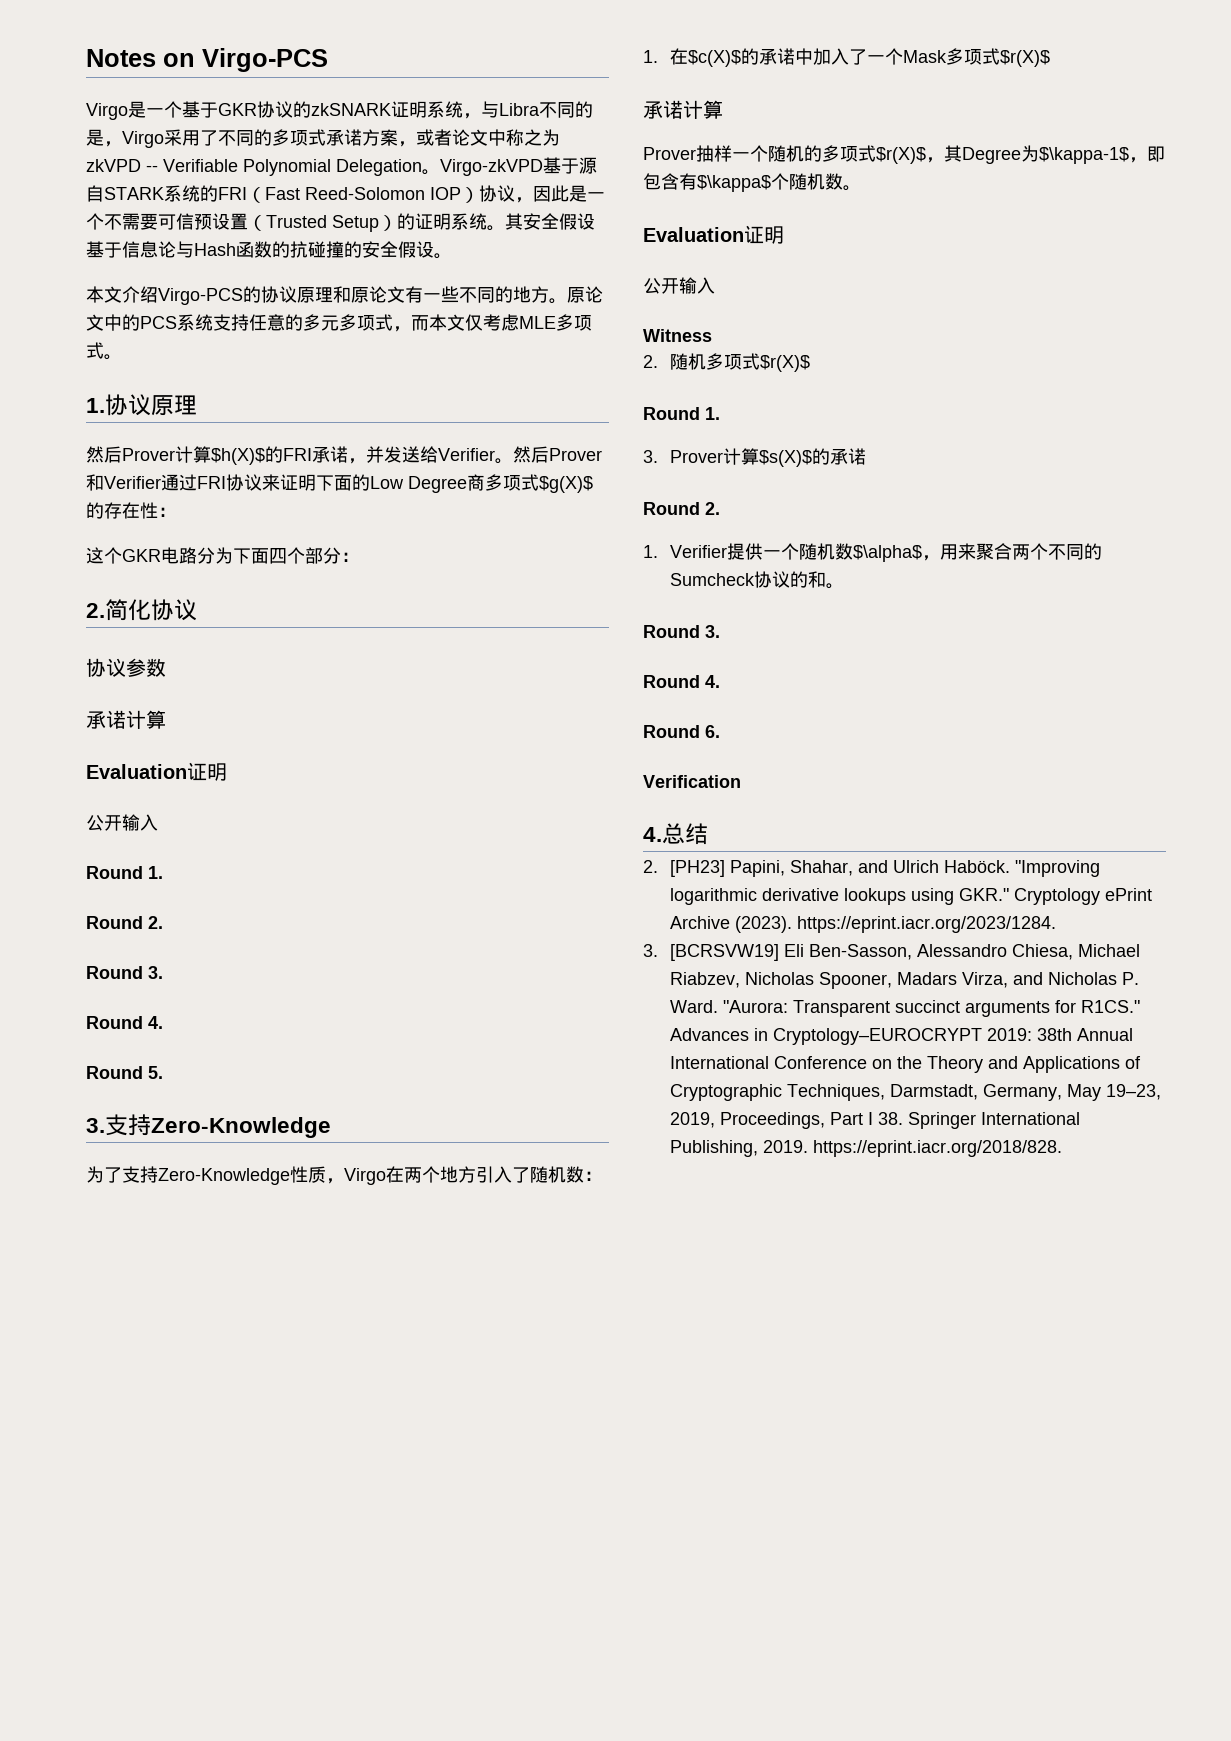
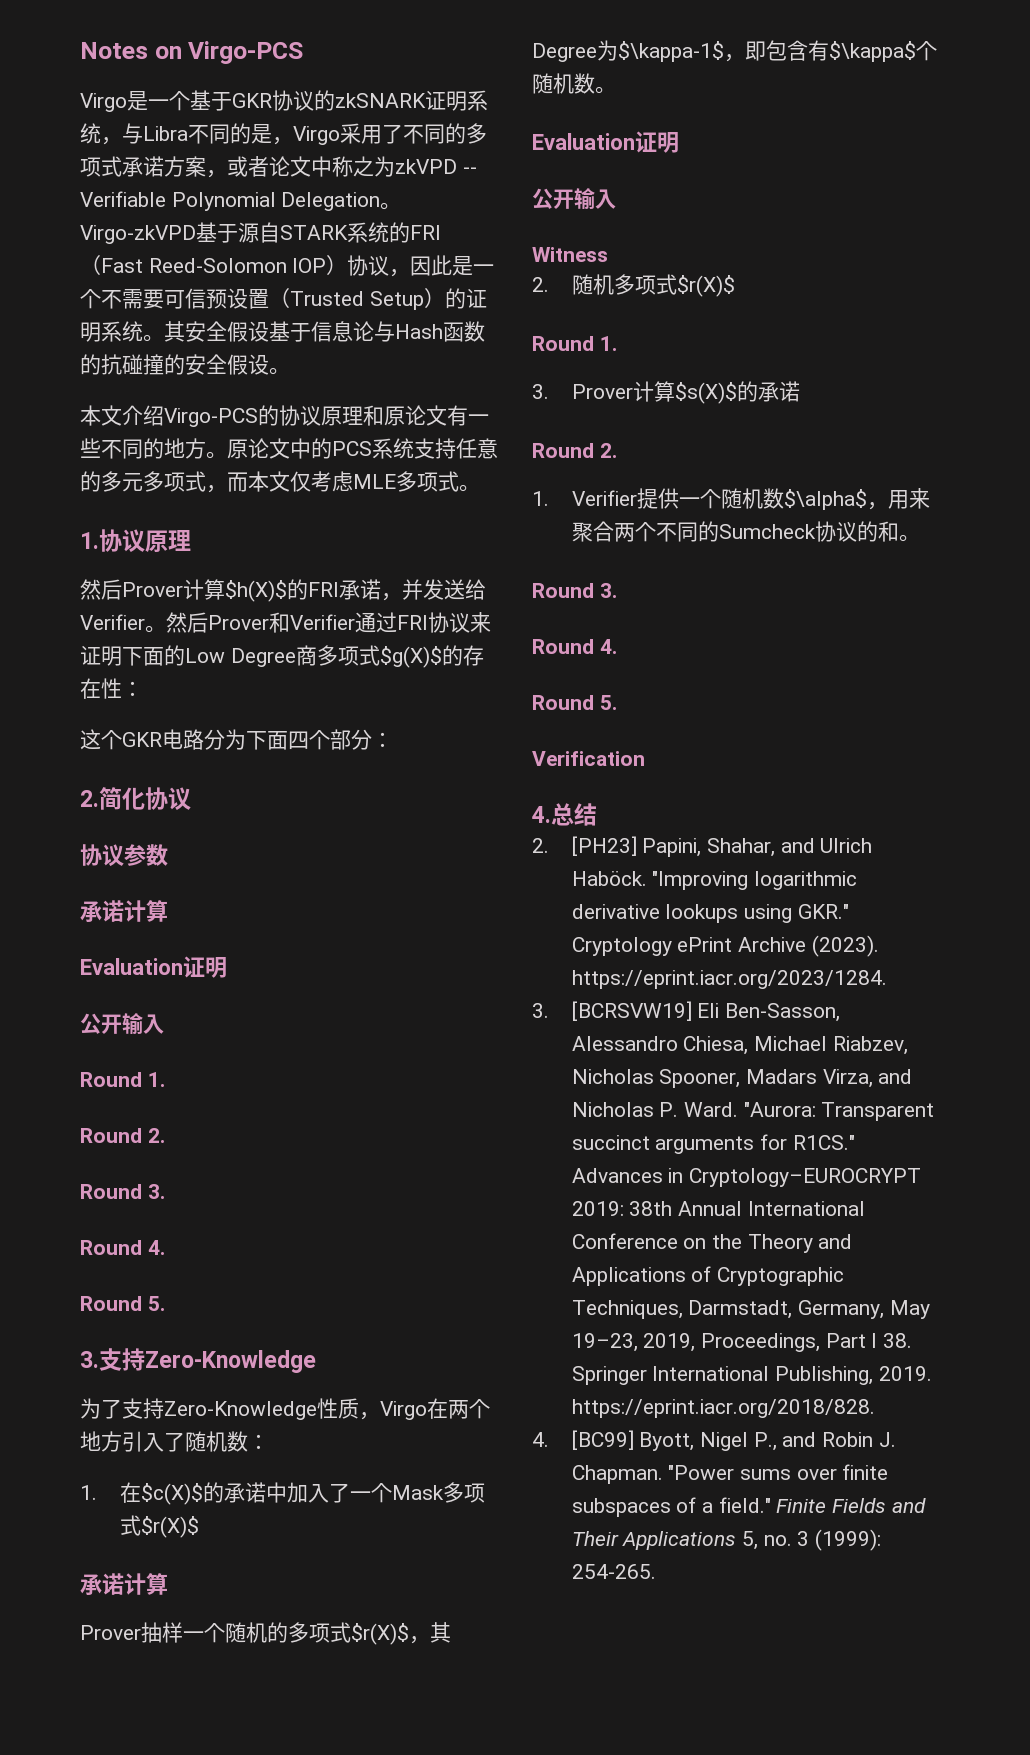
[705,725,720,738] 6. -> [599,695,617,710] 5.
(1063, 1148) none -> [532,1430,896,1451] [571,1464,889,1484] [571,1497,926,1517] [571,1529,881,1551] [571,1564,656,1579] // 4. [BC99] Byott, Nigel P., and Robin J. Chapman. "Power sums over finite subspaces of a field." Finite Fields and Their Applications 5, no. 3 (1999): 254-265.

